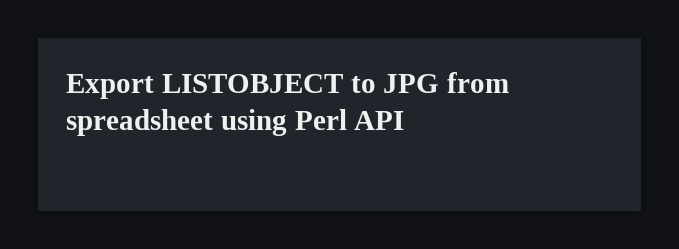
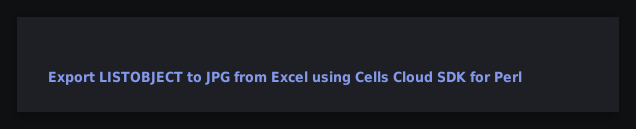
[66,109,405,136] spreadsheet using Perl API -> [271,71,522,86] Excel using Cells Cloud SDK for Perl

